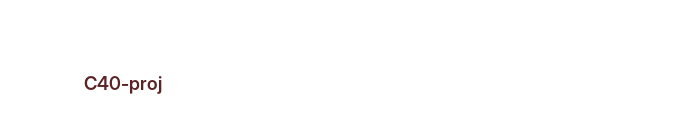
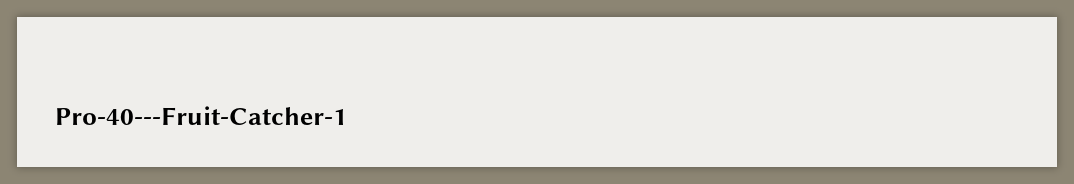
[84,76,162,94] C40-proj -> [55,106,347,125] Pro-40---Fruit-Catcher-1

